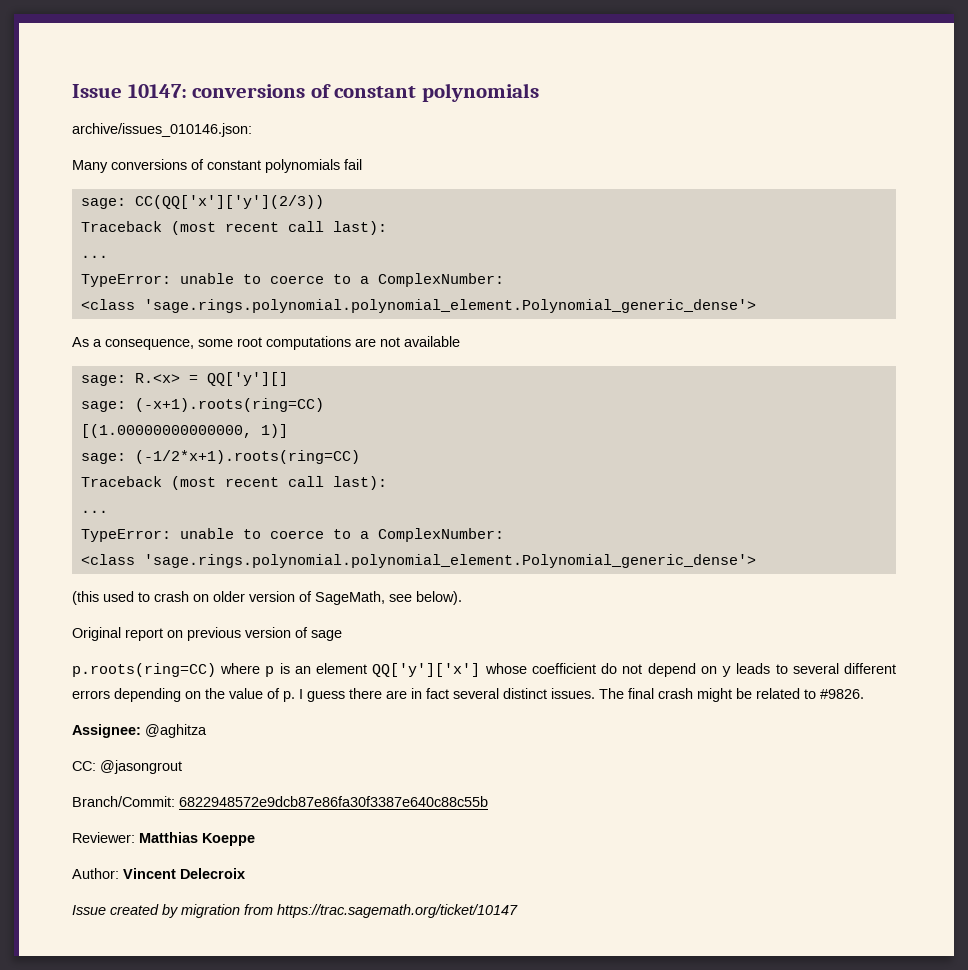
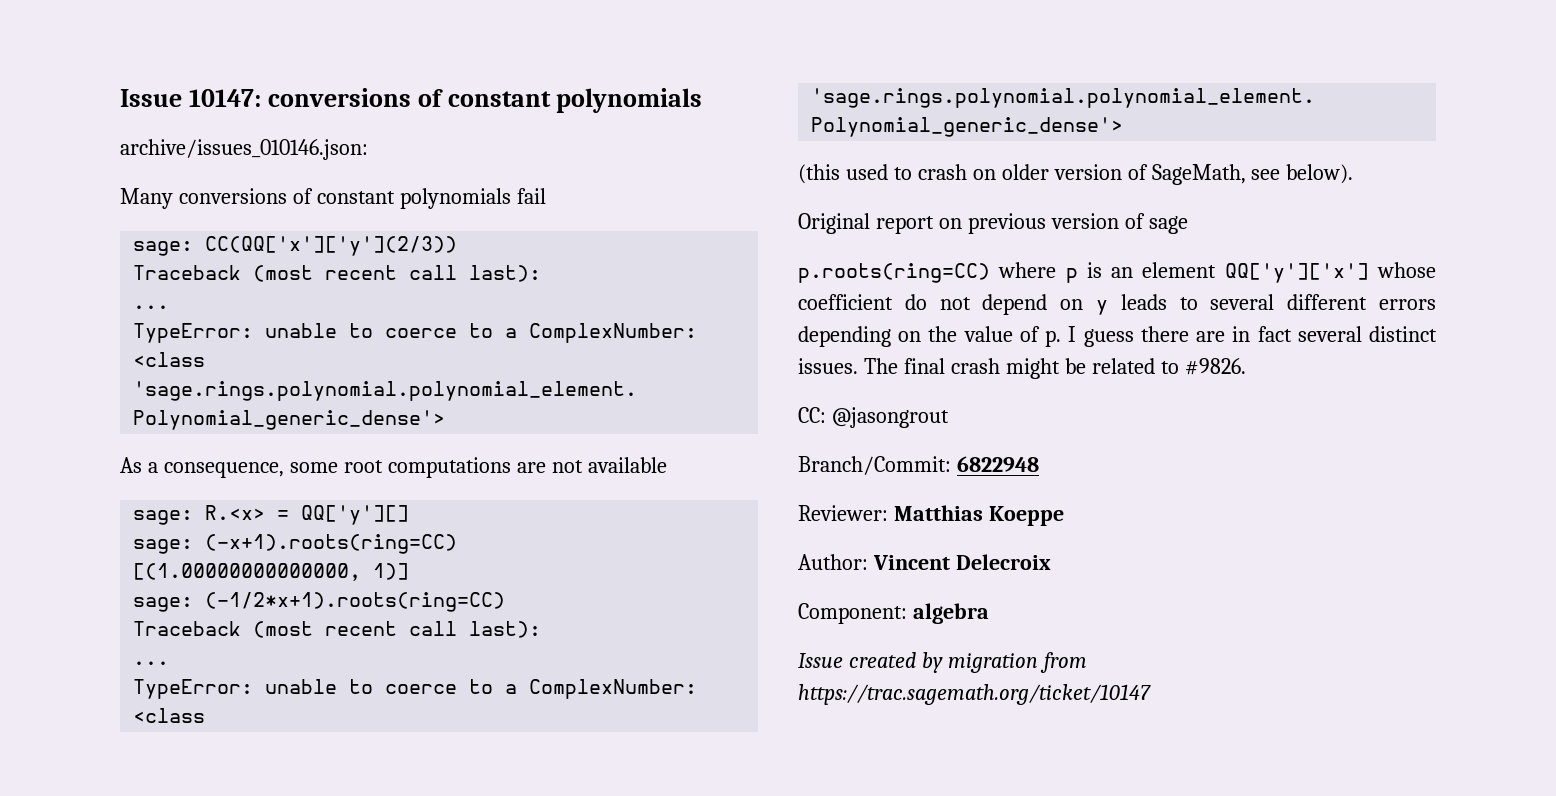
[72,724,207,738] // Assignee: @aghitza -> (1246, 366) none
[179,796,488,807] 6822948572e9dcb87e86fa30f3387e640c88c55b -> [956,456,1039,472] 6822948
(245, 873) none -> [798,603,989,624] // Component: algebra

